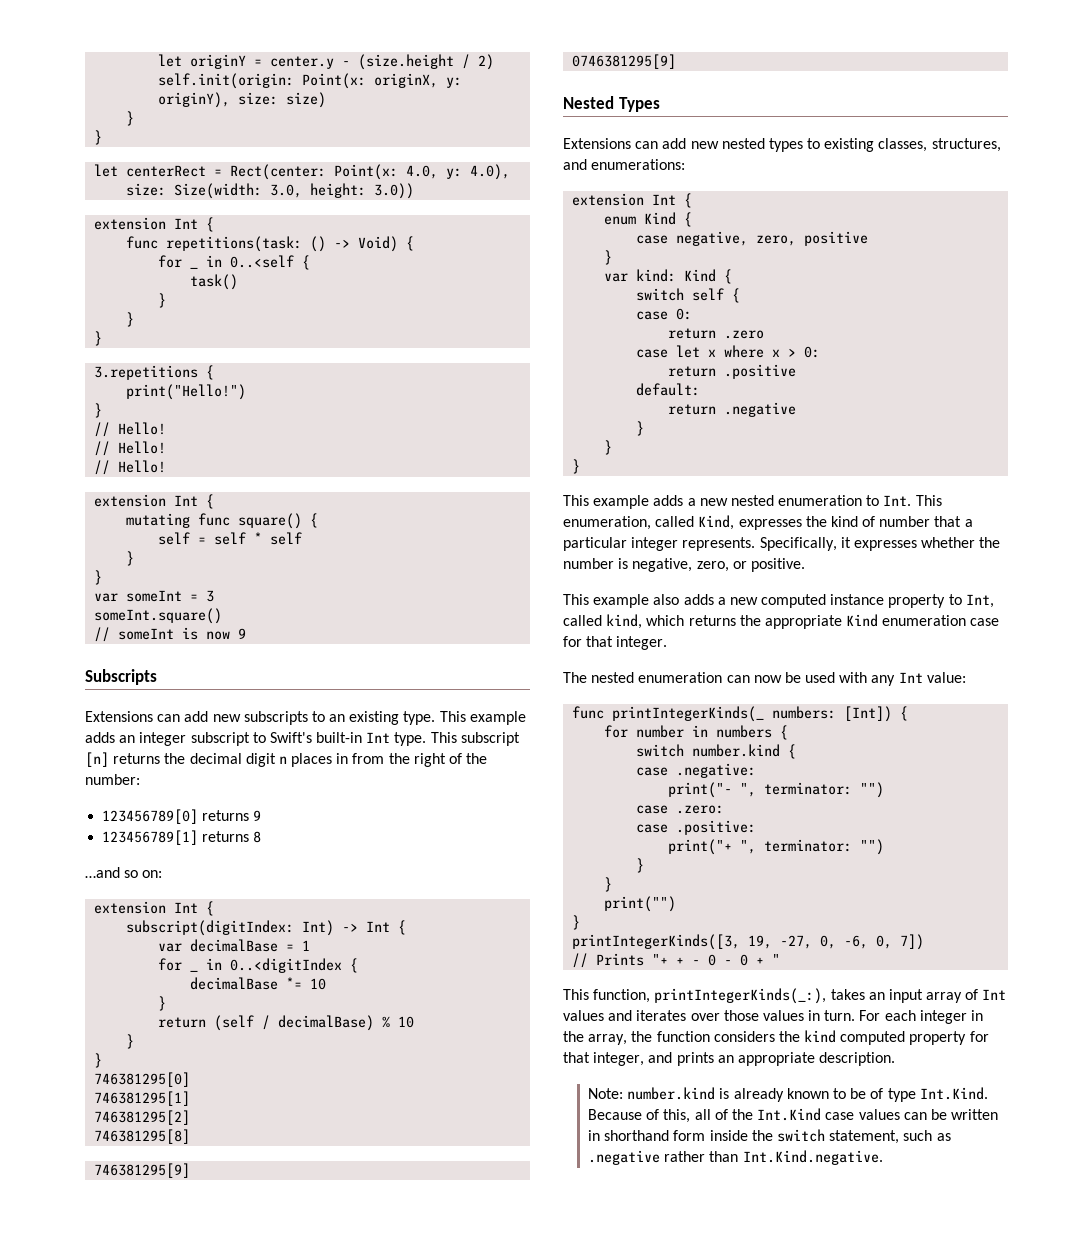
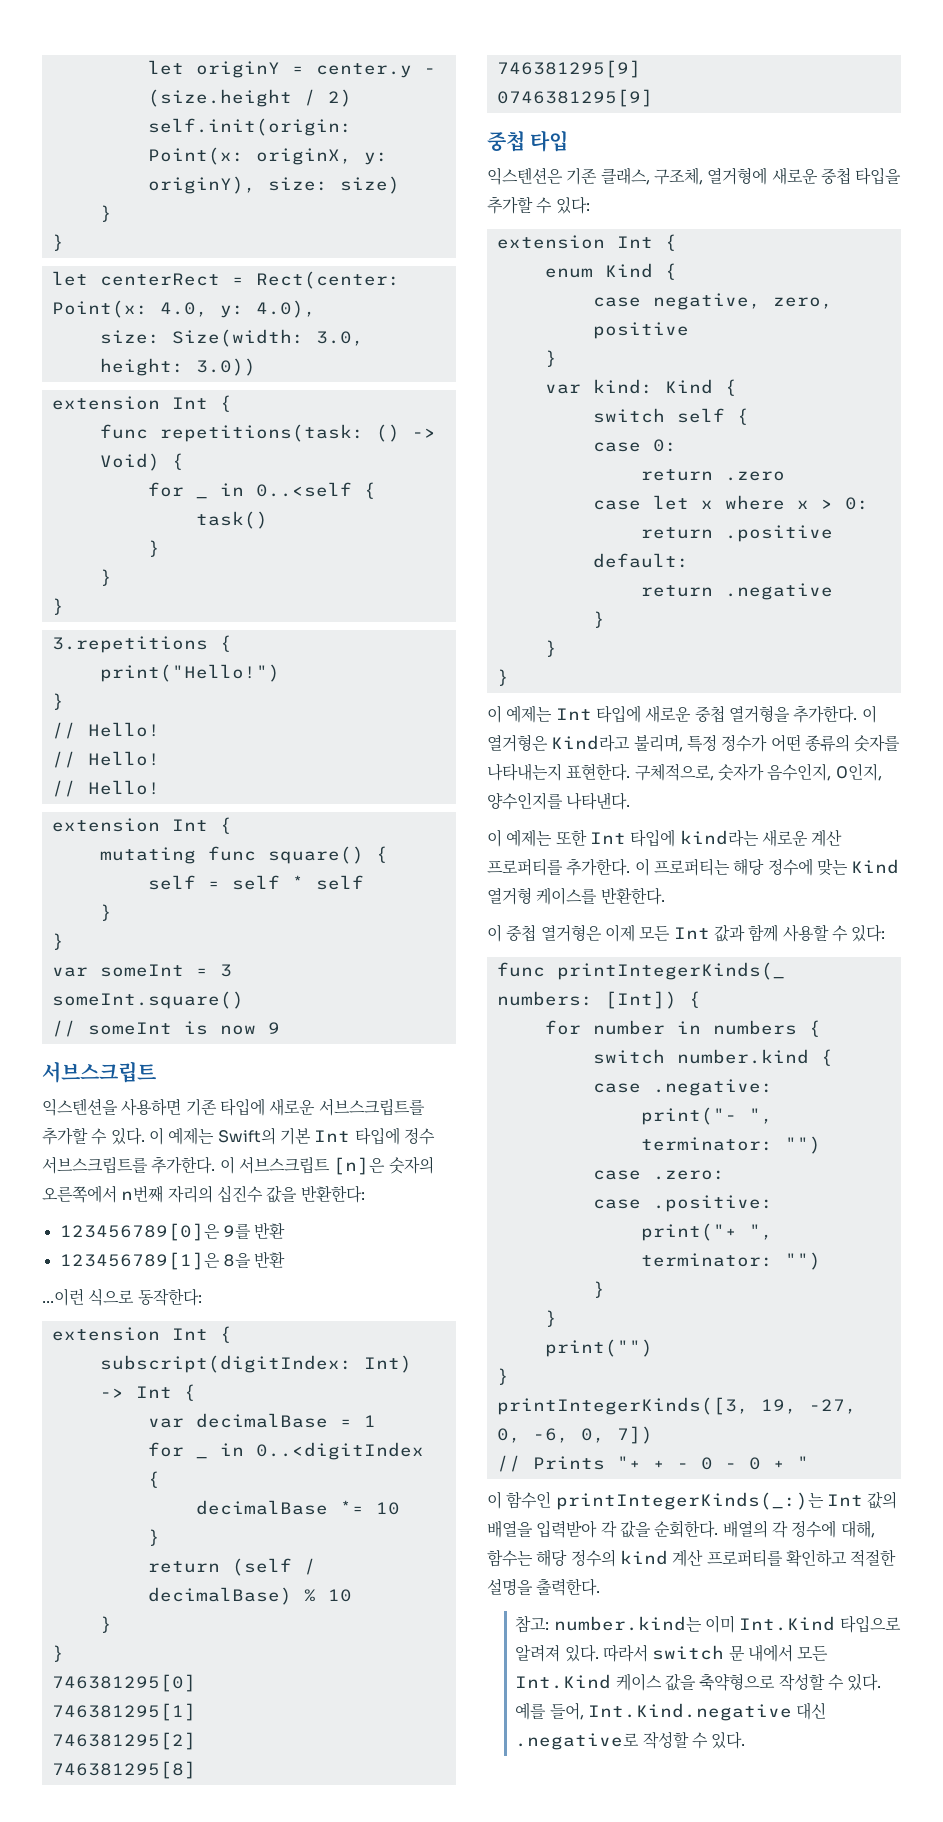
[85,669,157,685] [85,711,526,725] [85,732,520,746] [85,752,488,767] [85,774,140,785] [102,809,262,824] [102,830,262,845] [85,867,163,878] Subscripts // Extensions can add new subscripts to an existing type. This example adds an integer subscript to Swift's built-in Int type. This subscript [n] returns the decimal digit n places in from the right of the number: // 123456789[0] returns 9 // 123456789[1] returns 8 // …and so on: -> [42,1061,156,1083] [42,1098,425,1116] [42,1127,435,1145] [42,1156,434,1175] [42,1185,365,1203] [59,1222,286,1241] [59,1251,286,1270] [42,1288,202,1306] 서브스크립트 // 익스텐션을 사용하면 기존 타입에 새로운 서브스크립트를 추가할 수 있다. 이 예제는 Swift의 기본 Int 타입에 정수 서브스크립트를 추가한다. 이 서브스크립트 [n]은 숫자의 오른쪽에서 n번째 자리의 십진수 값을 반환한다: // 123456789[0]은 9를 반환 // 123456789[1]은 8을 반환 // ...이런 식으로 동작한다:
[563,96,660,112] [563,138,1001,152] [563,159,686,170] Nested Types // Extensions can add new nested types to existing classes, structures, and enumerations: -> [487,130,569,152] [487,167,902,185] [487,196,590,214] 중첩 타입 // 익스텐션은 기존 클래스, 구조체, 열거형에 새로운 중첩 타입을 추가할 수 있다:
[563,495,942,509] [563,515,973,530] [563,537,1001,551] [563,558,805,572] [563,594,994,608] [563,614,1000,629] [563,636,668,650] [563,672,966,686] This example adds a new nested enumeration to Int. This enumeration, called Kind, expresses the kind of number that a particular integer represents. Specifically, it expresses whether the number is negative, zero, or positive. // This example also adds a new computed instance property to Int, called kind, which returns the appropriate Kind enumeration case for that integer. // The nested enumeration can now be used with any Int value: -> [487,705,877,723] [487,734,901,752] [487,763,882,781] [487,792,631,810] [487,829,843,847] [487,858,900,876] [487,887,665,905] [487,924,886,942] 이 예제는 Int 타입에 새로운 중첩 열거형을 추가한다. 이 열거형은 Kind라고 불리며, 특정 정수가 어떤 종류의 숫자를 나타내는지 표현한다. 구체적으로, 숫자가 음수인지, 0인지, 양수인지를 나타낸다. // 이 예제는 또한 Int 타입에 kind라는 새로운 계산 프로퍼티를 추가한다. 이 프로퍼티는 해당 정수에 맞는 Kind 열거형 케이스를 반환한다. // 이 중첩 열거형은 이제 모든 Int 값과 함께 사용할 수 있다:
[563,988,1007,1004] [563,1010,984,1024] [563,1030,989,1045] [563,1052,896,1066] [588,1087,988,1102] [588,1108,999,1123] [588,1129,951,1144] [588,1150,883,1165] This function, printIntegerKinds(_:), takes an input array of Int values and iterates over those values in turn. For each integer in the array, the function considers the kind computed property for that integer, and prints an appropriate description. // Note: number.kind is already known to be of type Int.Kind. Because of this, all of the Int.Kind case values can be written in shorthand form inside the switch statement, such as .negative rather than Int.Kind.negative. -> [487,1491,898,1510] [487,1520,875,1538] [487,1549,897,1567] [487,1578,601,1596] [515,1615,901,1633] [515,1644,829,1662] [515,1673,882,1691] [515,1702,827,1721] [515,1731,746,1750] 이 함수인 printIntegerKinds(_:)는 Int 값의 배열을 입력받아 각 값을 순회한다. 배열의 각 정수에 대해, 함수는 해당 정수의 kind 계산 프로퍼티를 확인하고 적절한 설명을 출력한다. // 참고: number.kind는 이미 Int.Kind 타입으로 알려져 있다. 따라서 switch 문 내에서 모든 Int.Kind 케이스 값을 축약형으로 작성할 수 있다. 예를 들어, Int.Kind.negative 대신 .negative로 작성할 수 있다.

